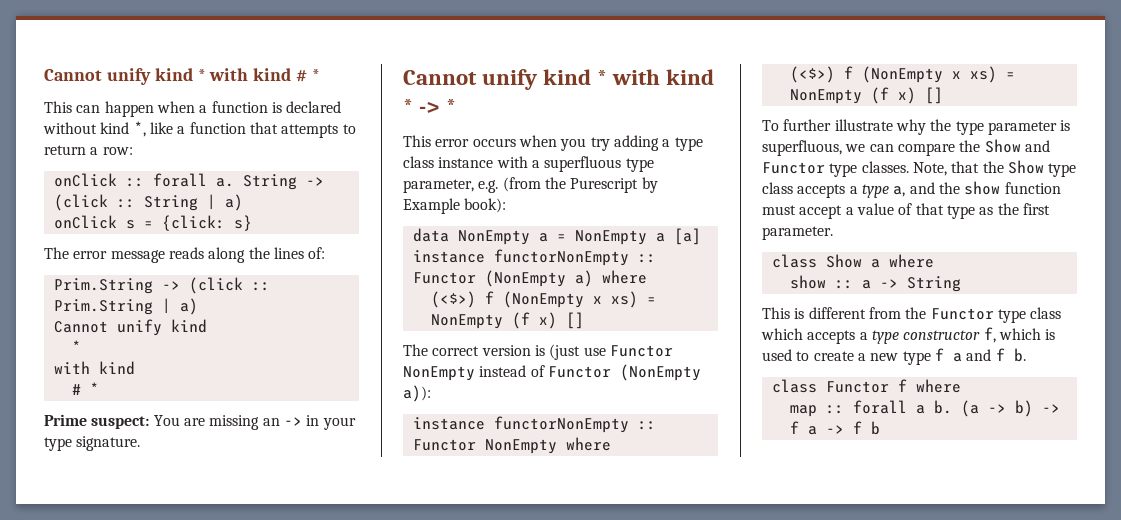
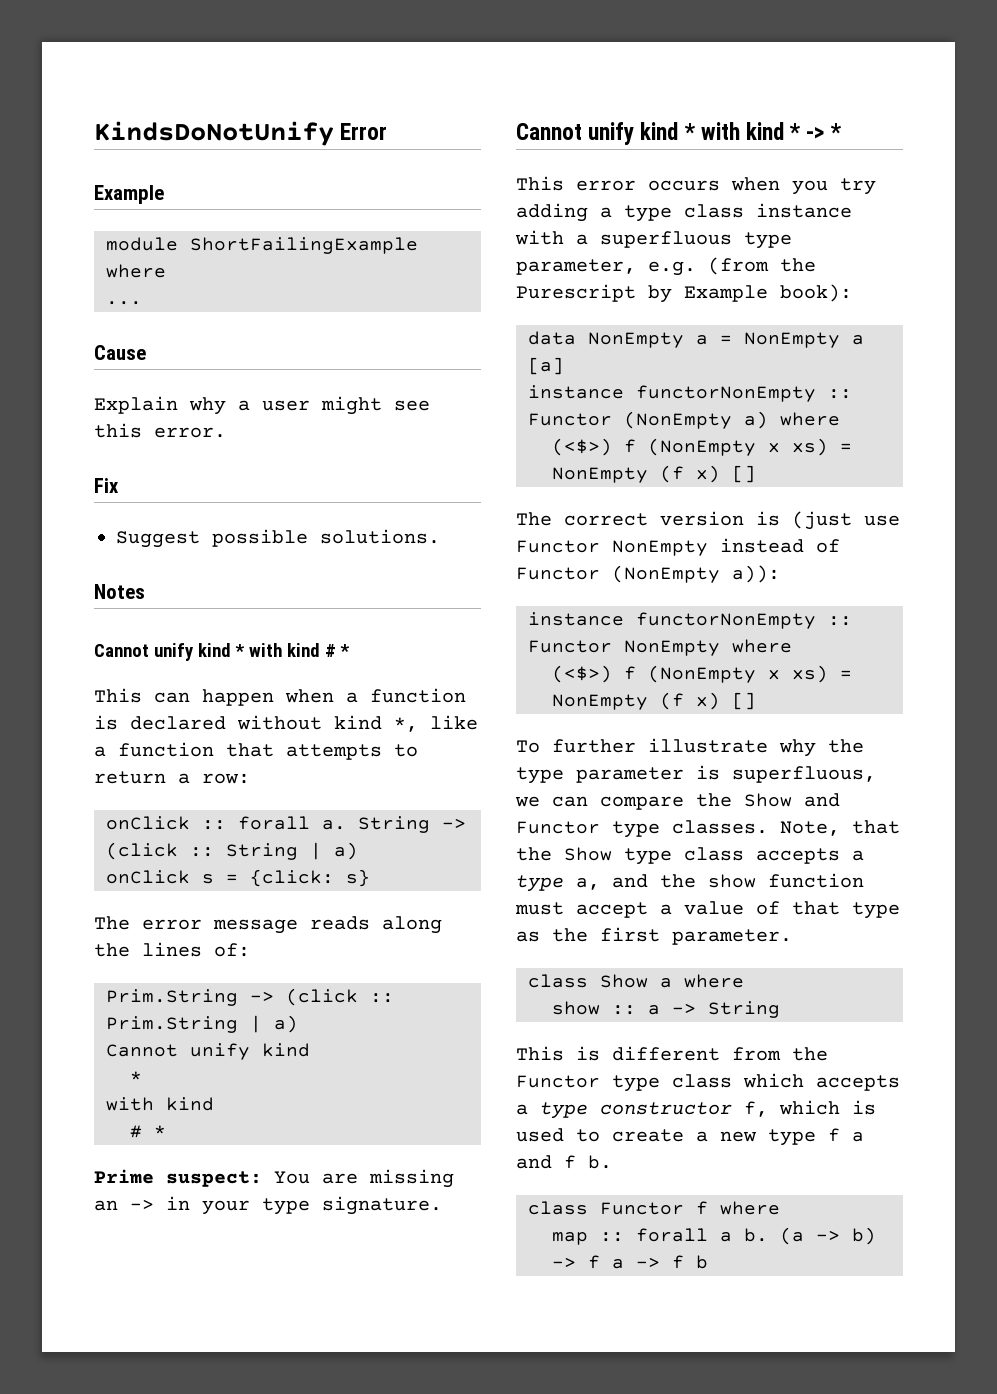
(44, 75) none -> [94,121,388,146] [94,185,164,204] [106,237,418,254] [106,264,166,278] [106,301,142,305] [94,345,146,360] [94,396,430,415] [94,423,226,438] [94,478,119,493] [116,529,440,548] [94,584,145,599] KindsDoNotUnify Error // Example // module ShortFailingExample where // ... // Cause // Explain why a user might see this error. // Fix // Suggest possible solutions. // Notes //

